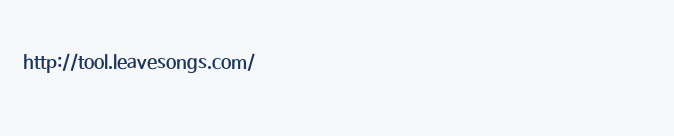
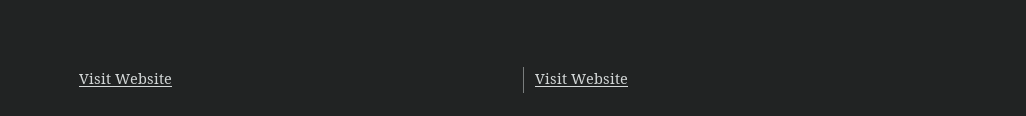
[23,53,255,73] http://tool.leavesongs.com/ -> [79,73,172,84] [535,73,628,84] Visit Website // Visit Website

